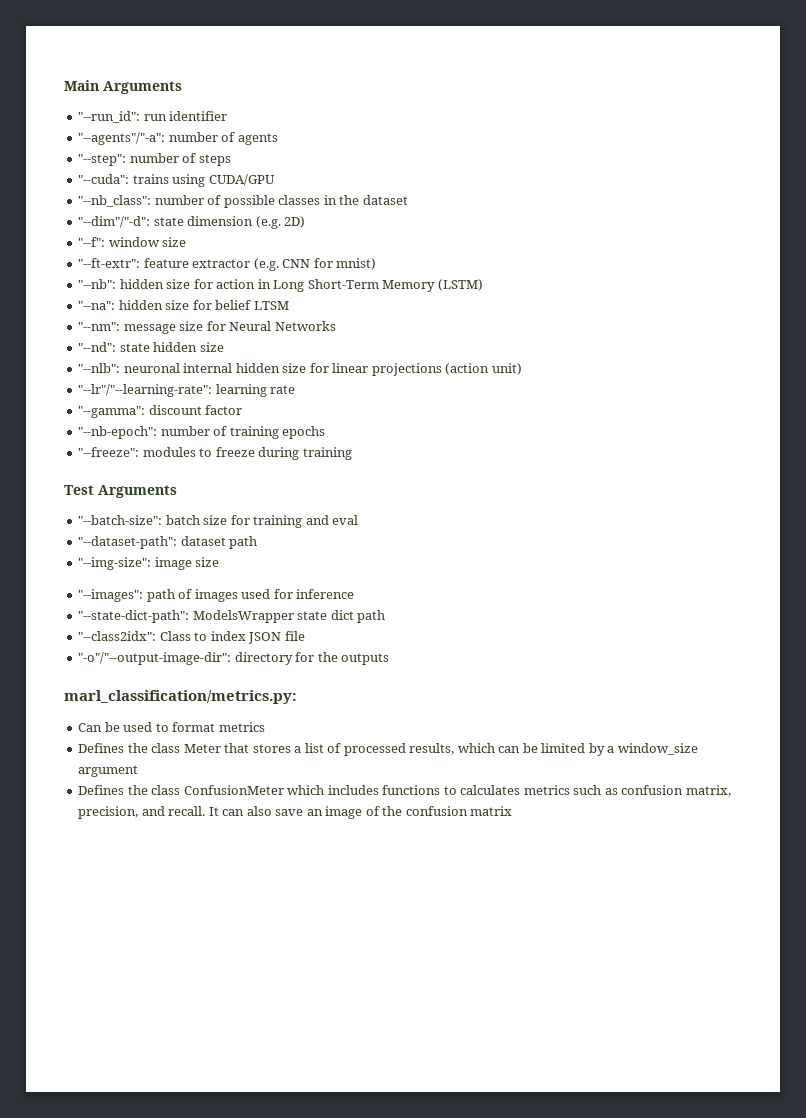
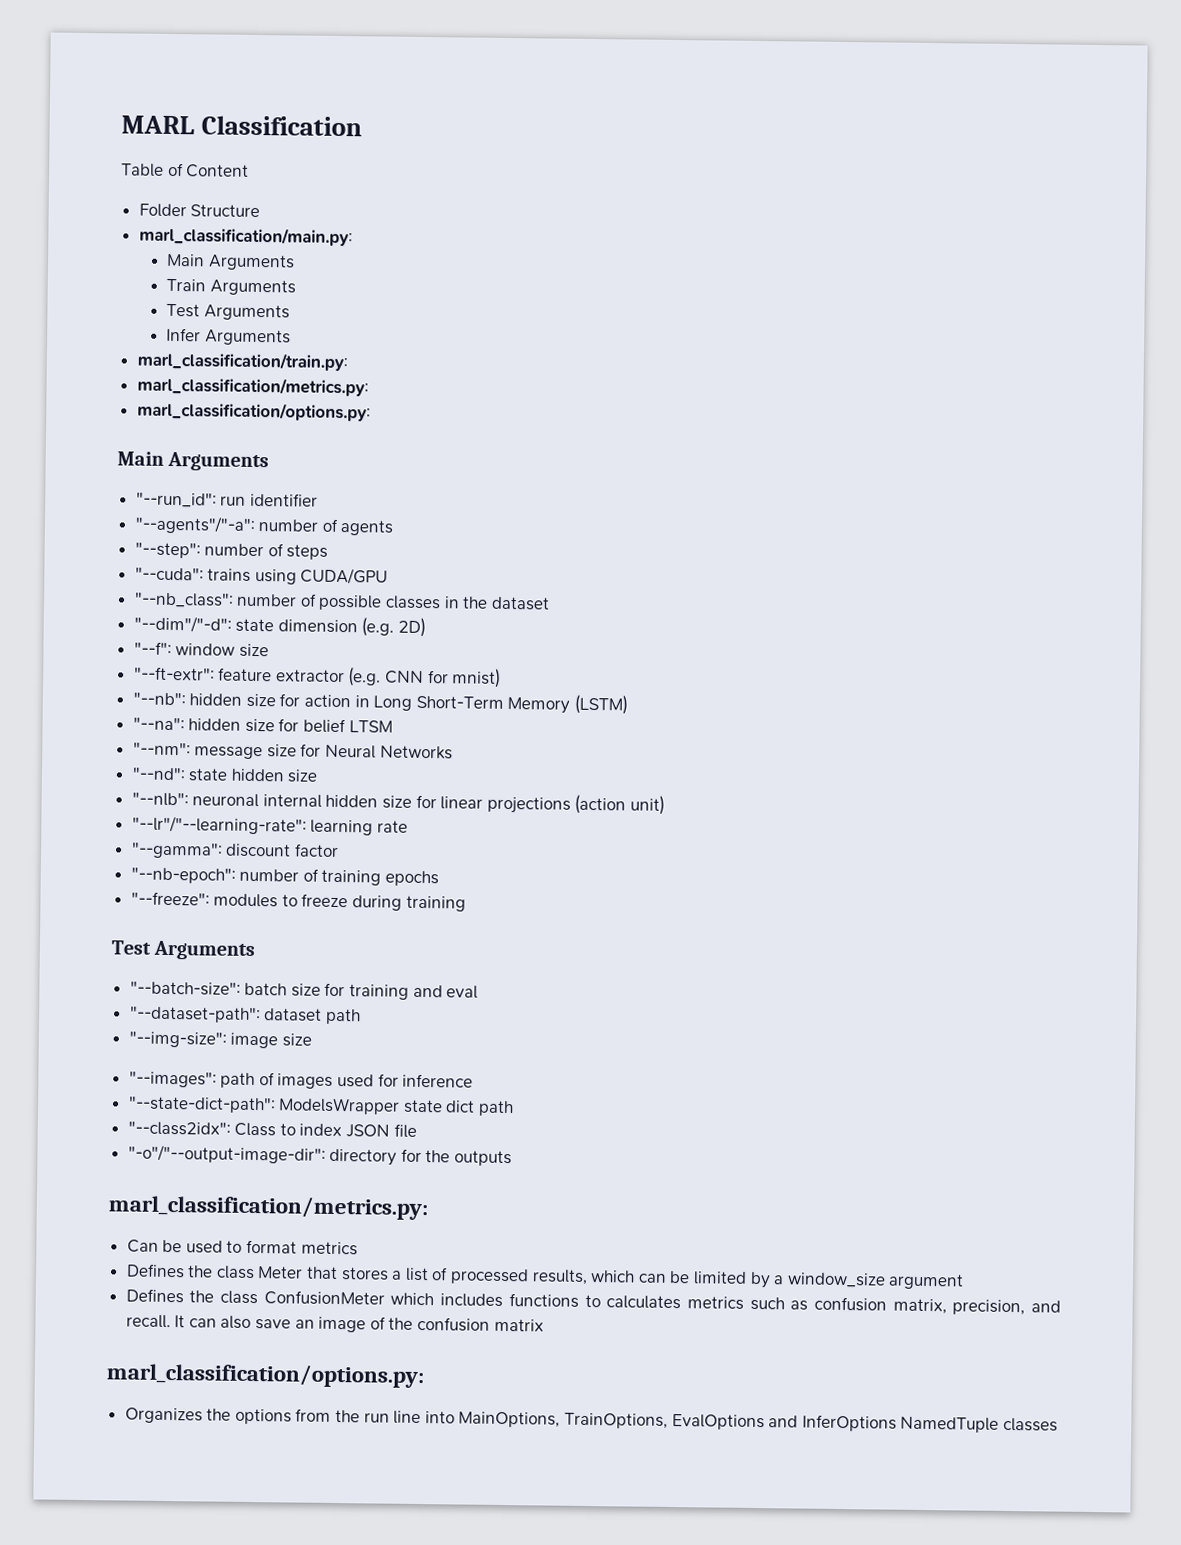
(64, 85) none -> [121,115,363,137] [121,162,250,178] [138,203,261,218] [138,226,353,247] [166,253,295,271] [166,278,296,296] [166,303,290,321] [166,327,291,346] [136,351,348,372] [136,376,369,397] [136,401,371,422] MARL Classification // Table of Content // Folder Structure // marl_classification/main.py: // Main Arguments // Train Arguments // Test Arguments // Infer Arguments // marl_classification/train.py: // marl_classification/metrics.py: // marl_classification/options.py: //
(513, 811) none -> [106,1362,424,1389] [124,1407,1058,1433] // marl_classification/options.py: // Organizes the options from the run line into MainOptions, TrainOptions, EvalOptions and InferOptions NamedTuple classes

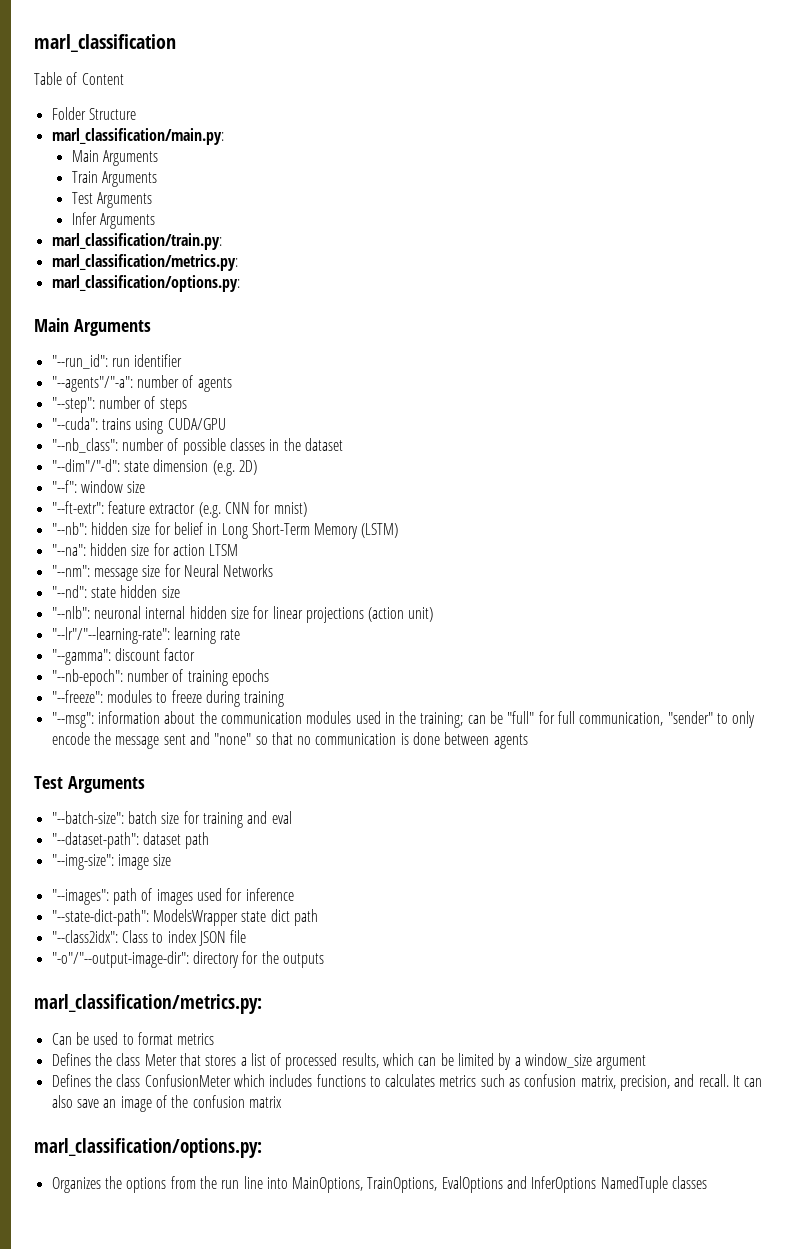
[121,115,363,137] MARL Classification -> [34,34,176,52] marl_classification
[304,694,352,708] action -> [173,522,203,535] belief
[303,718,347,734] belief -> [172,544,205,556] action
(466, 903) none -> [51,711,756,728] [51,732,528,749] // "--msg": information about the communication modules used in the training; can be "full" for full communication, "sender" to only encode the message sent and "none" so that no communication is done between agents

